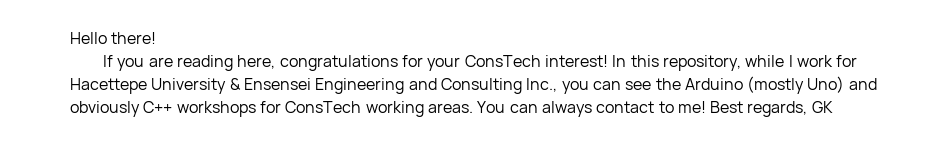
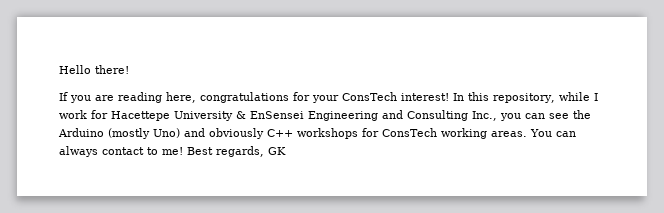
[243,78,311,90] Ensensei -> [250,111,304,119] EnSensei

